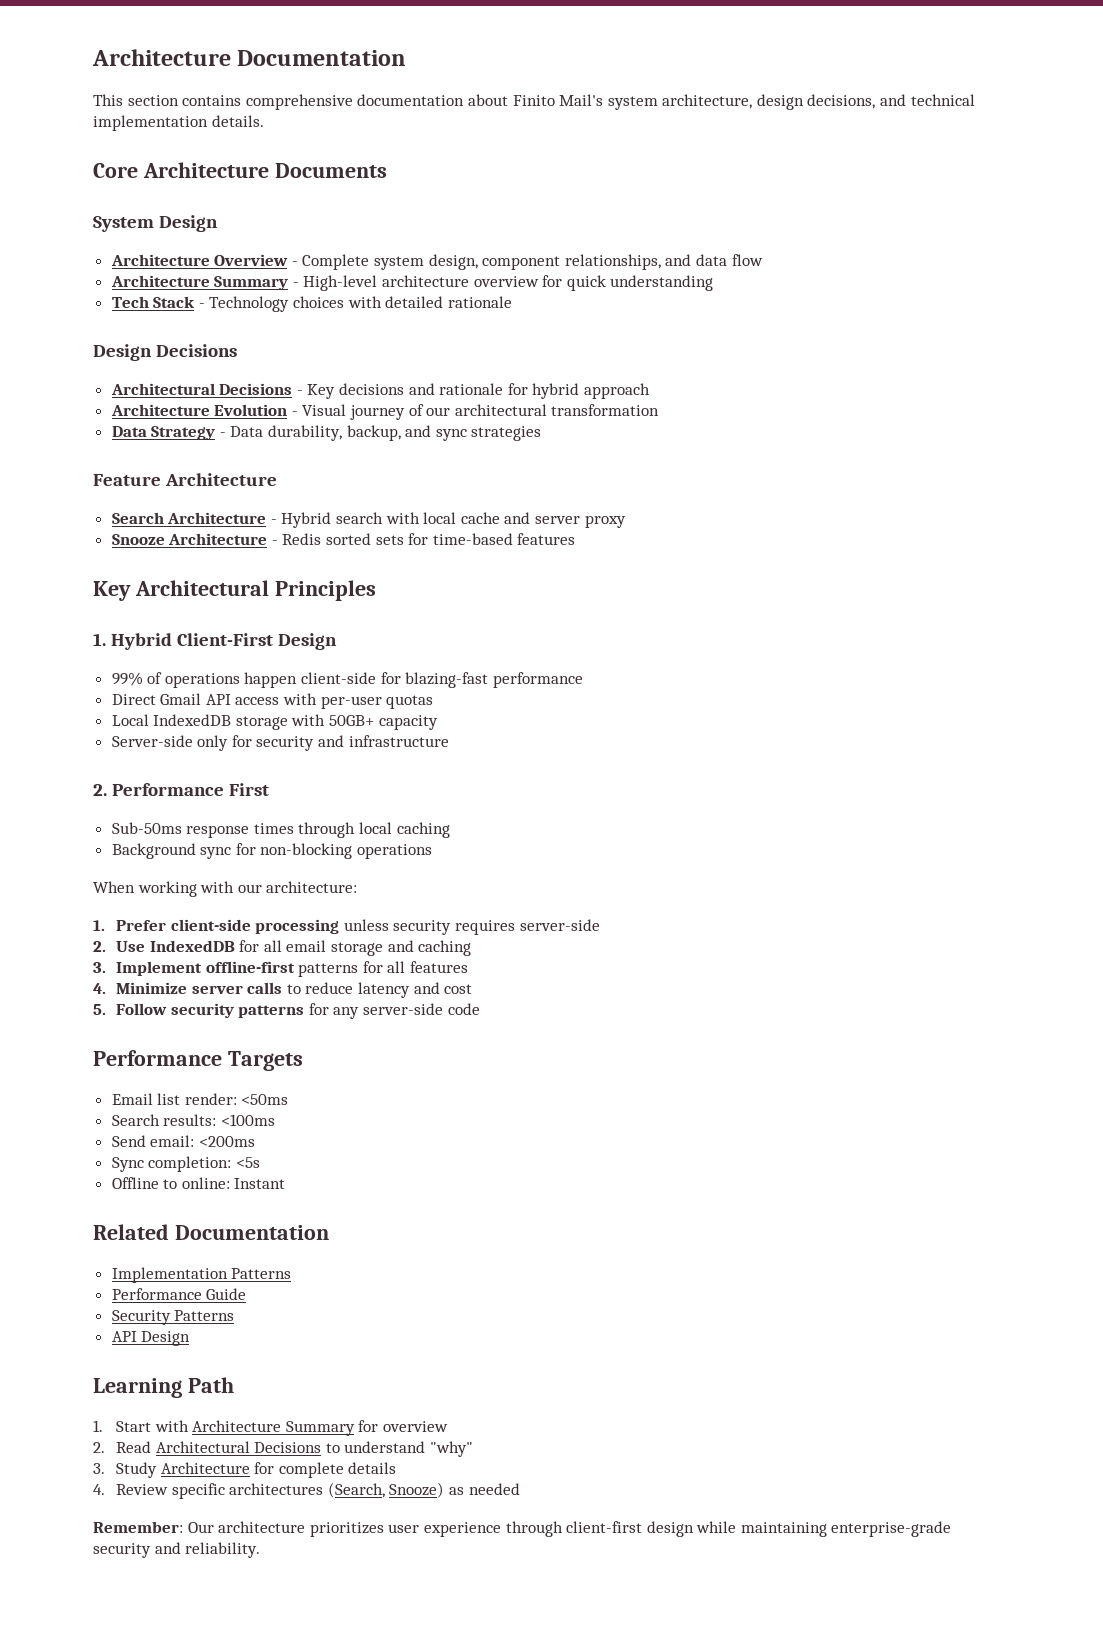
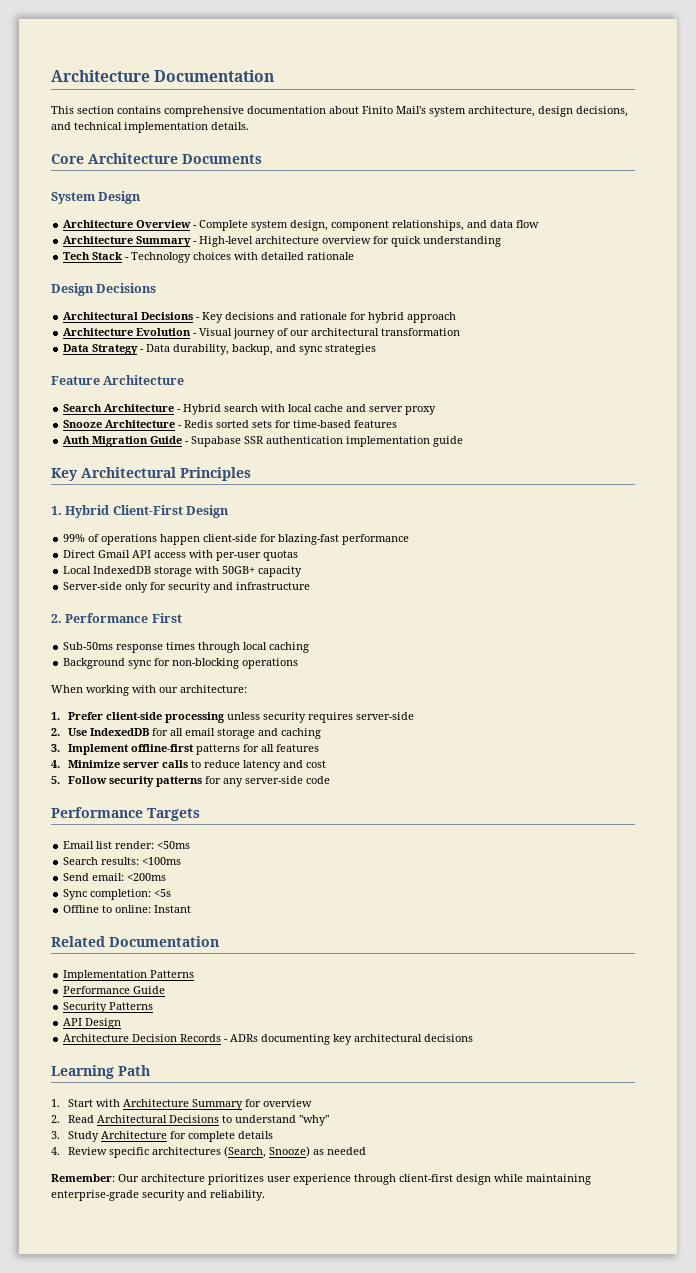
(576, 539) none -> [63,436,464,447] // Auth Migration Guide - Supabase SSR authentication implementation guide
(191, 1338) none -> [63,1034,474,1045] // Architecture Decision Records - ADRs documenting key architectural decisions

